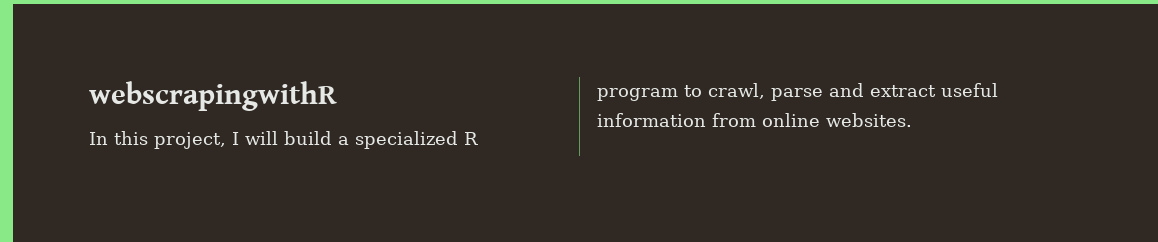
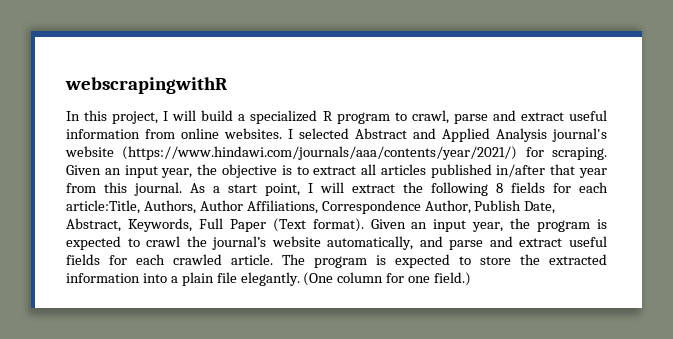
(912, 120) none -> [288,128,607,142] [65,146,607,160] [66,164,607,178] [66,182,608,196] [66,200,556,214] [66,218,607,232] [66,236,607,250] [66,254,607,268] [66,272,472,286] I selected Abstract and Applied Analysis journal's website (https://www.hindawi.com/journals/aaa/contents/year/2021/) for scraping. Given an input year, the objective is to extract all articles published in/after that year from this journal. As a start point, I will extract the following 8 fields for each article:Title, Authors, Author Affiliations, Correspondence Author, Publish Date, Abstract, Keywords, Full Paper (Text format). Given an input year, the program is expected to crawl the journal’s website automatically, and parse and extract useful fields for each crawled article. The program is expected to store the extracted information into a plain file elegantly. (One column for one field.)

